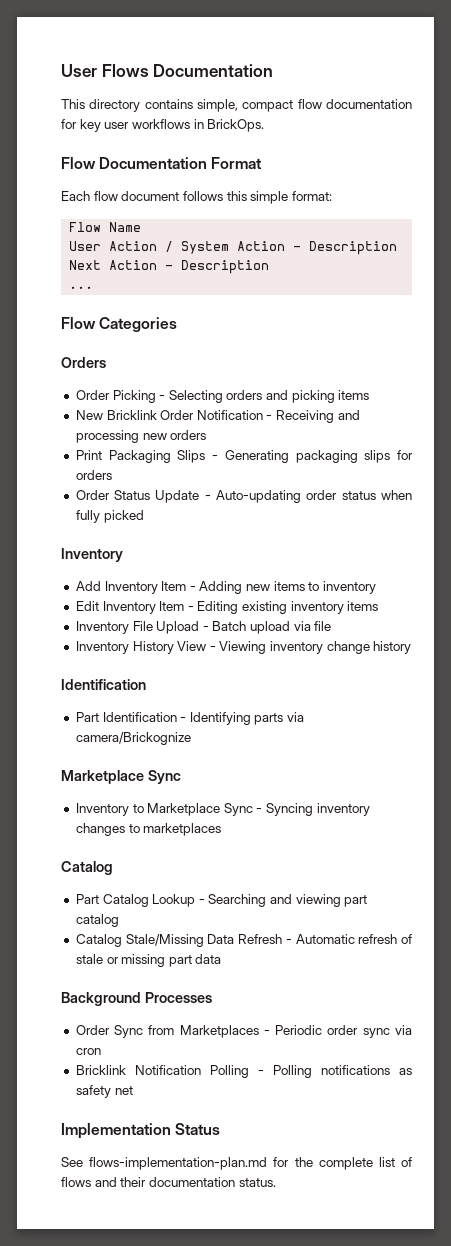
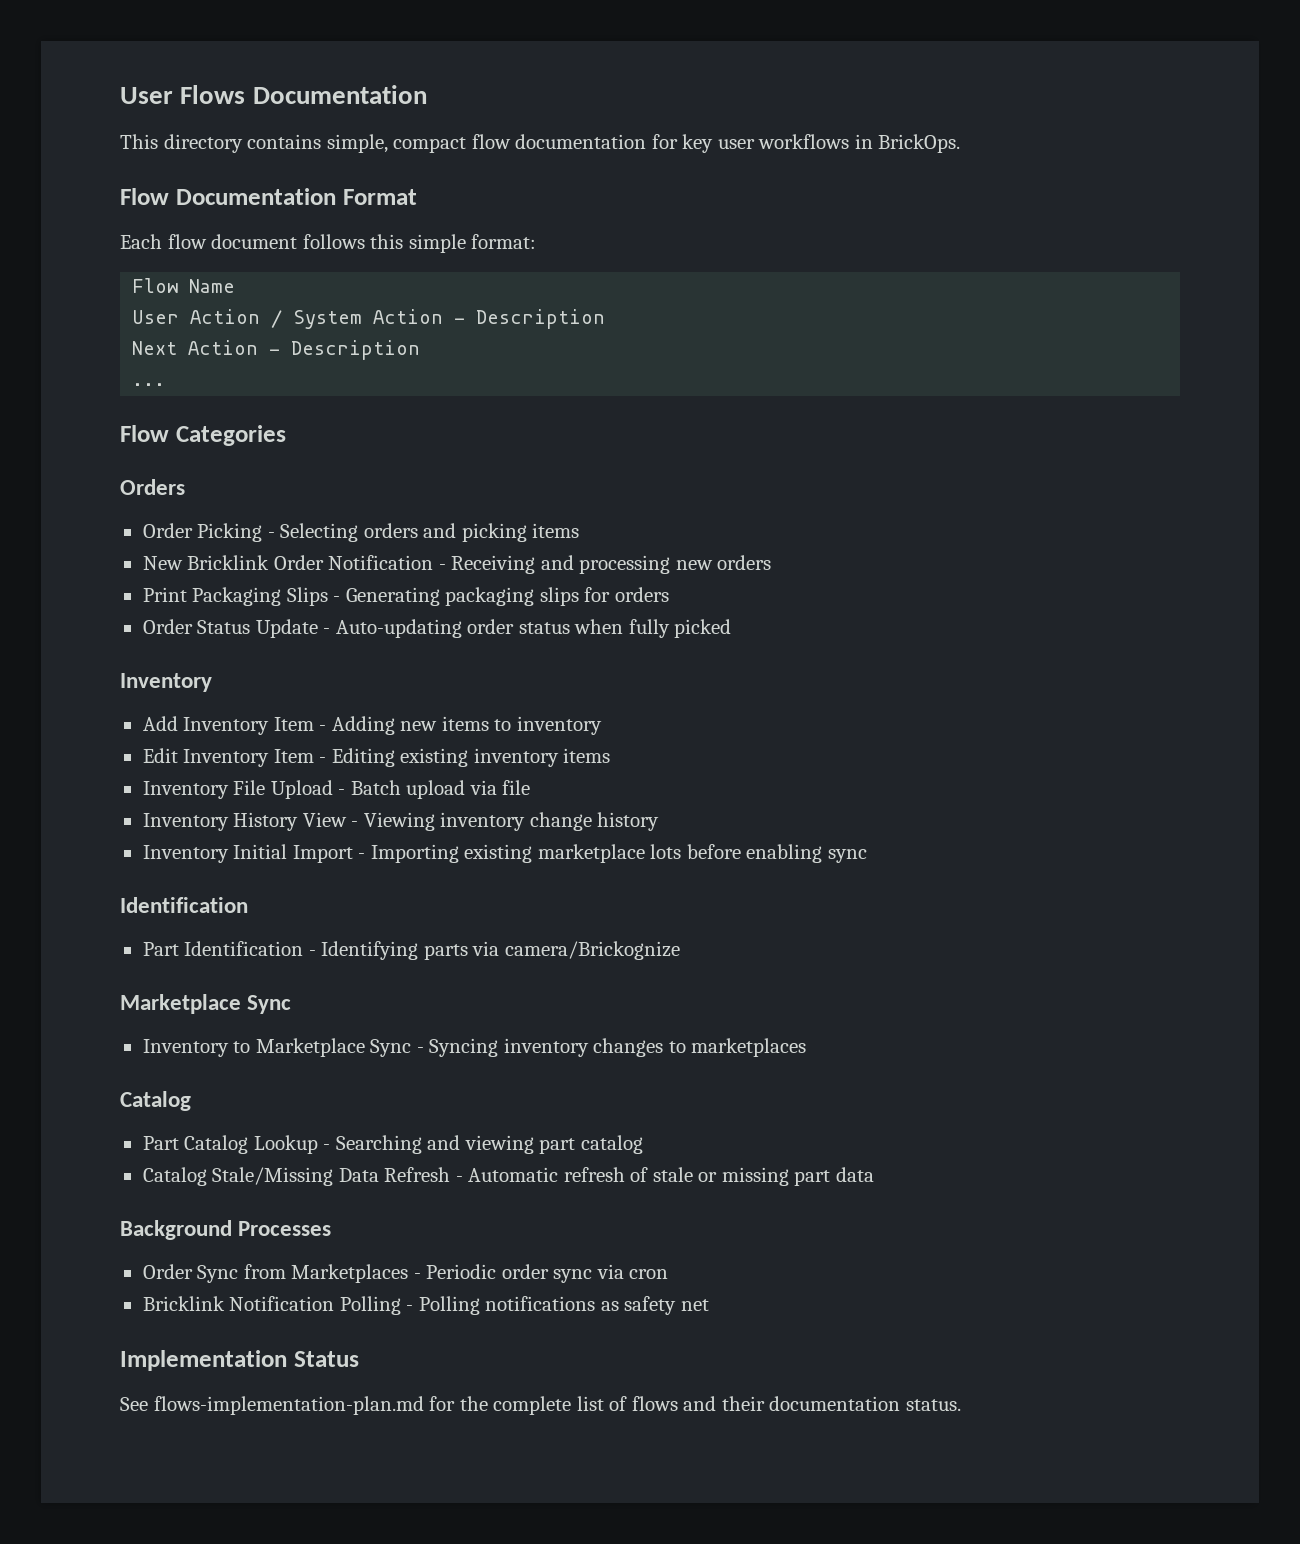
(412, 647) none -> [142,844,867,863] // Inventory Initial Import - Importing existing marketplace lots before enabling sync

